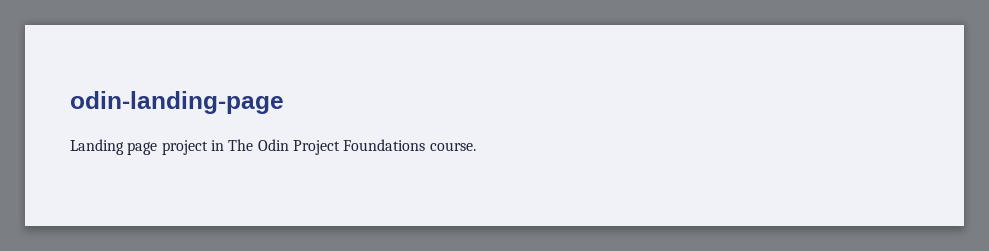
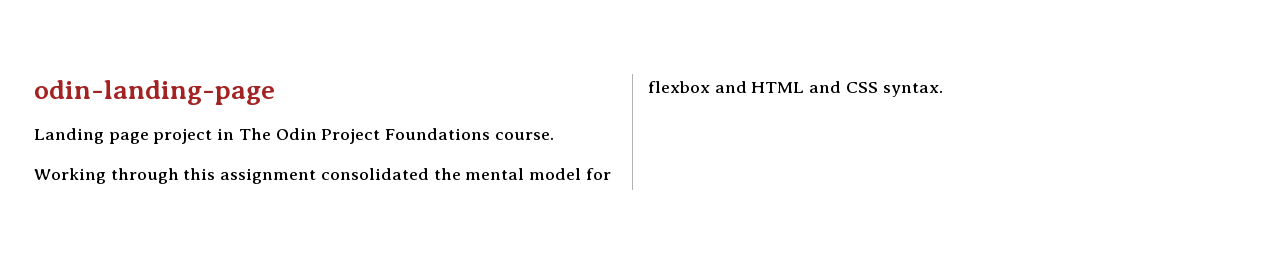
(476, 146) none -> [34,168,611,184] [648,81,943,97] // Working through this assignment consolidated the mental model for flexbox and HTML and CSS syntax.

